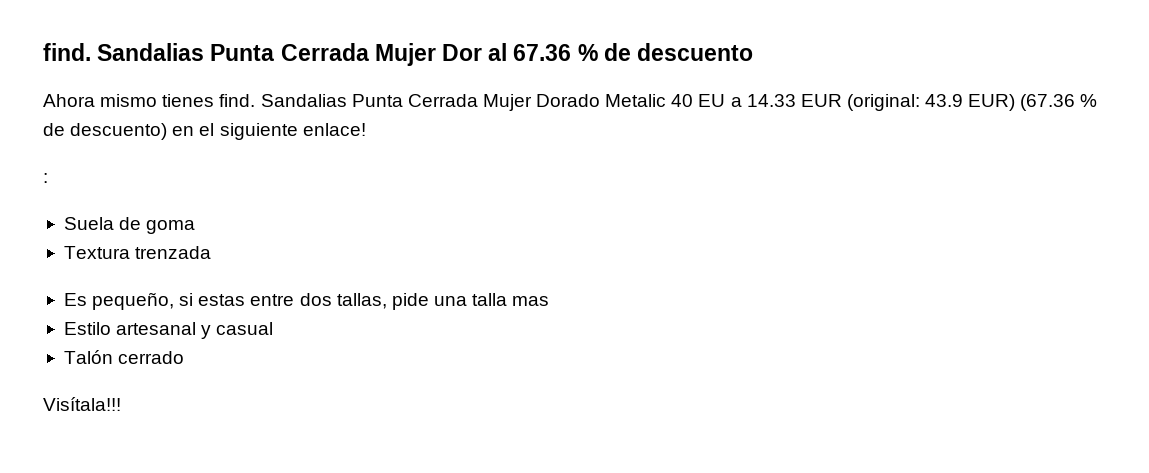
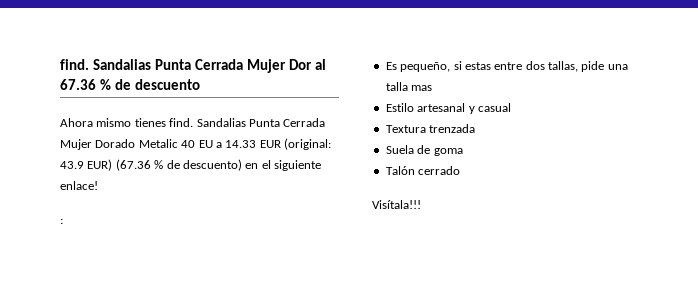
[63,217,196,234] [63,246,212,259] // Suela de goma // Textura trenzada -> (63, 221) none
(274, 328) none -> [385,124,476,133] [385,145,463,156] // Textura trenzada // Suela de goma

